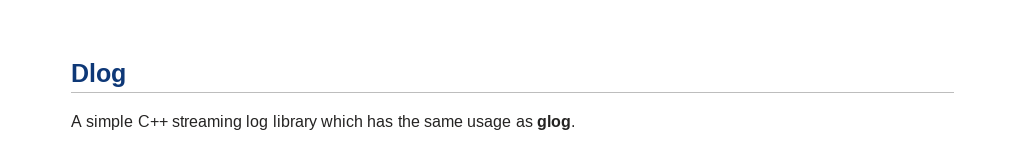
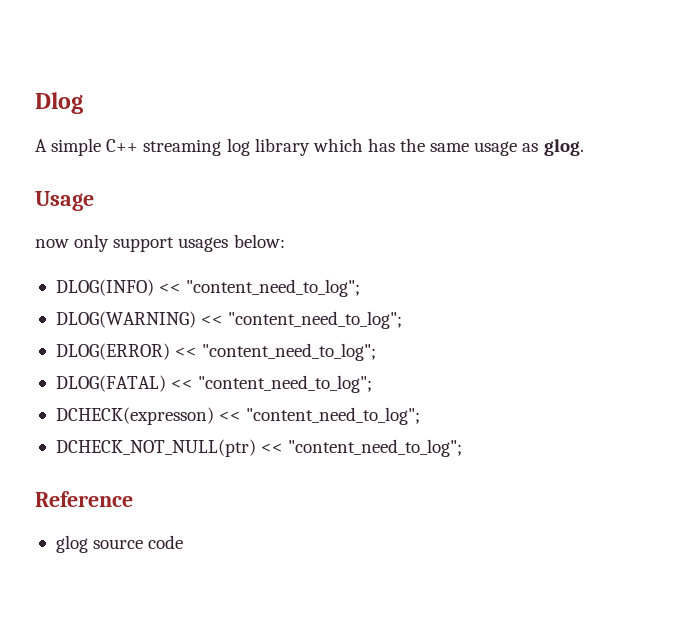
(575, 122) none -> [35,191,94,211] [35,234,285,252] [55,279,361,297] [55,311,403,329] [55,343,377,361] [55,375,373,393] [55,407,421,425] [55,439,463,457] [35,491,133,507] [55,535,184,553] // Usage // now only support usages below: // DLOG(INFO) << "content_need_to_log"; // DLOG(WARNING) << "content_need_to_log"; // DLOG(ERROR) << "content_need_to_log"; // DLOG(FATAL) << "content_need_to_log"; // DCHECK(expresson) << "content_need_to_log"; // DCHECK_NOT_NULL(ptr) << "content_need_to_log"; // Reference // glog source code

